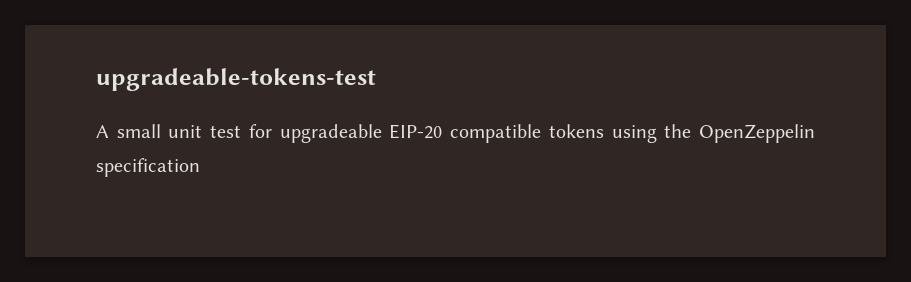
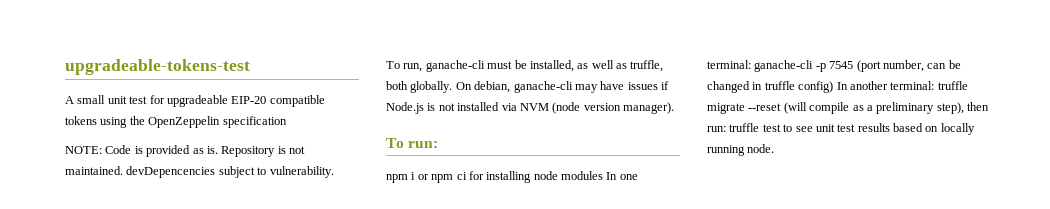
(200, 167) none -> [65,145,305,157] [65,166,334,178] [386,60,664,72] [386,81,669,93] [386,102,674,114] [386,138,439,148] [386,171,638,183] [707,60,961,72] [707,81,968,93] [707,102,989,114] [707,123,975,135] [707,144,775,156] // NOTE: Code is provided as is. Repository is not maintained. devDepencencies subject to vulnerability. // To run, ganache-cli must be installed, as well as truffle, both globally. On debian, ganache-cli may have issues if Node.js is not installed via NVM (node version manager). // To run: // npm i or npm ci for installing node modules In one terminal: ganache-cli -p 7545 (port number, can be changed in truffle config) In another terminal: truffle migrate --reset (will compile as a preliminary step), then run: truffle test to see unit test results based on locally running node.

